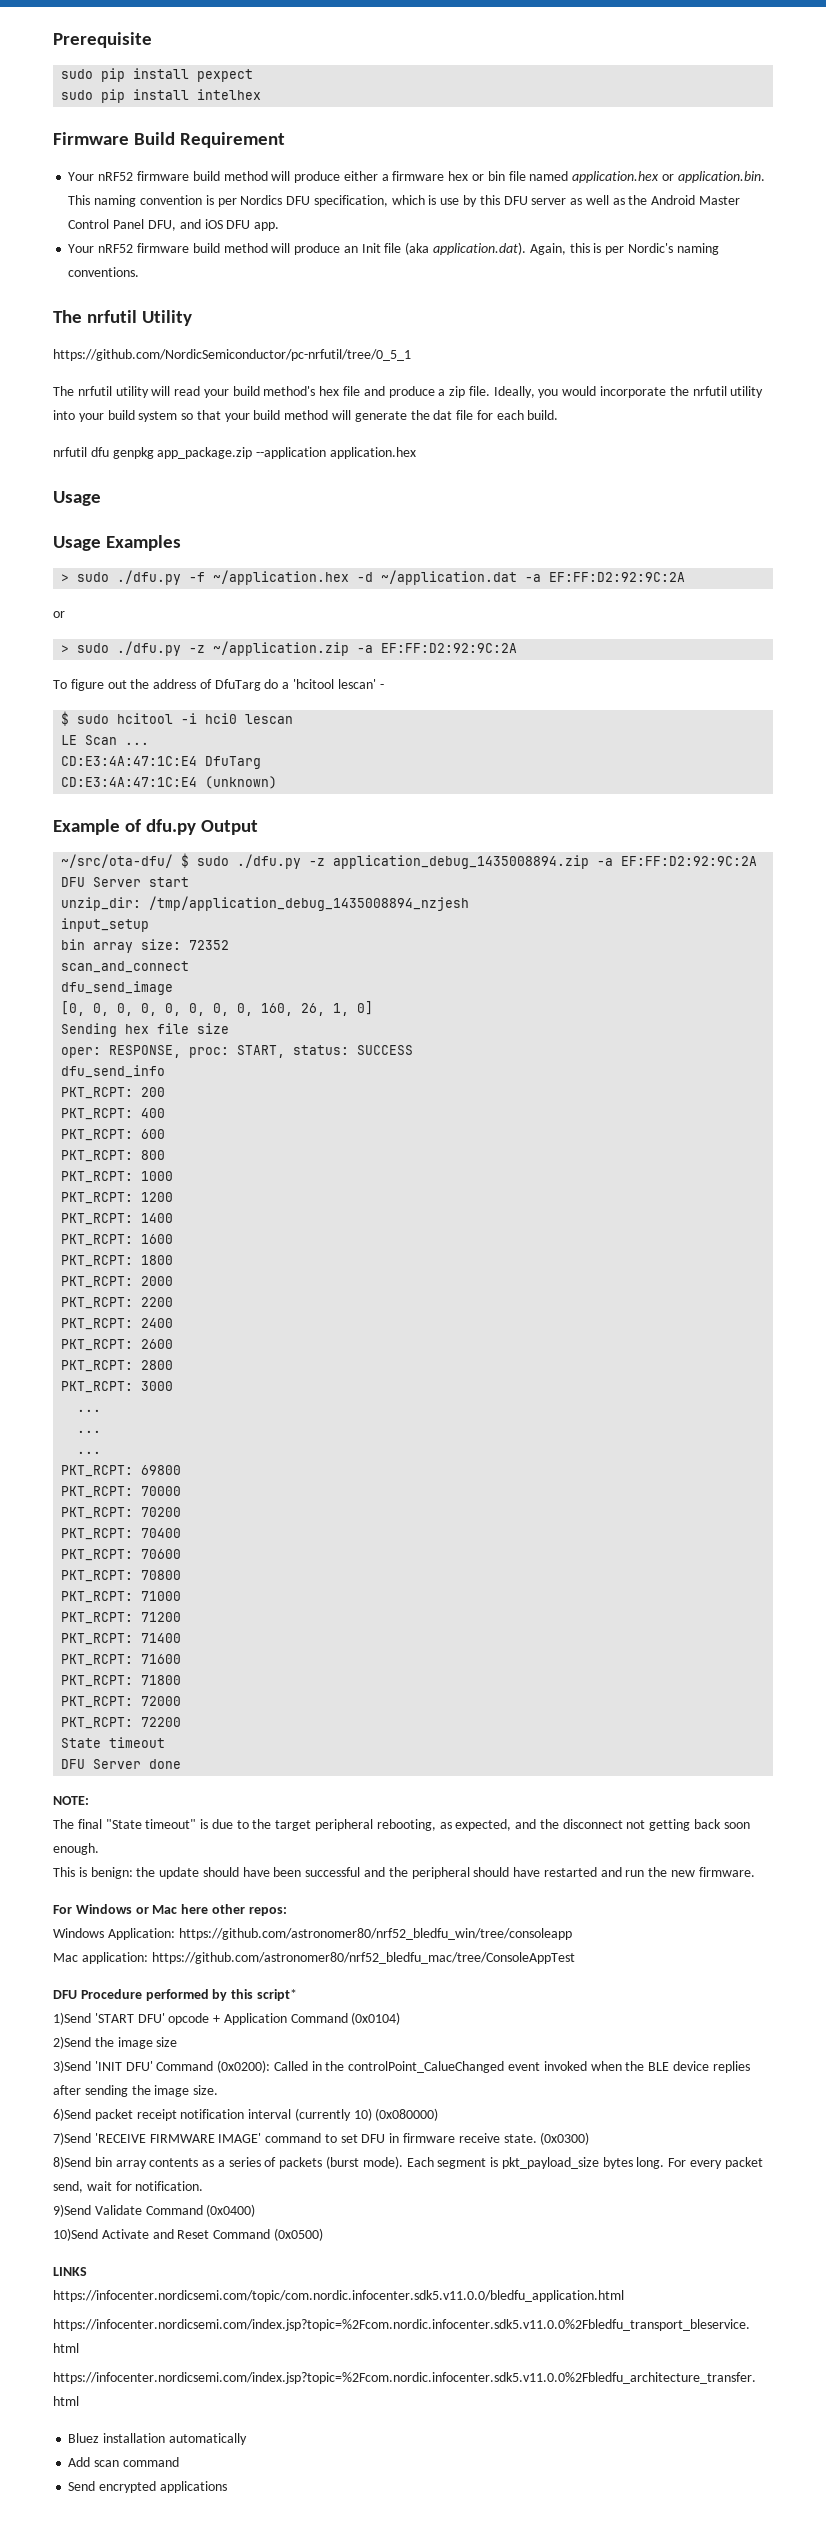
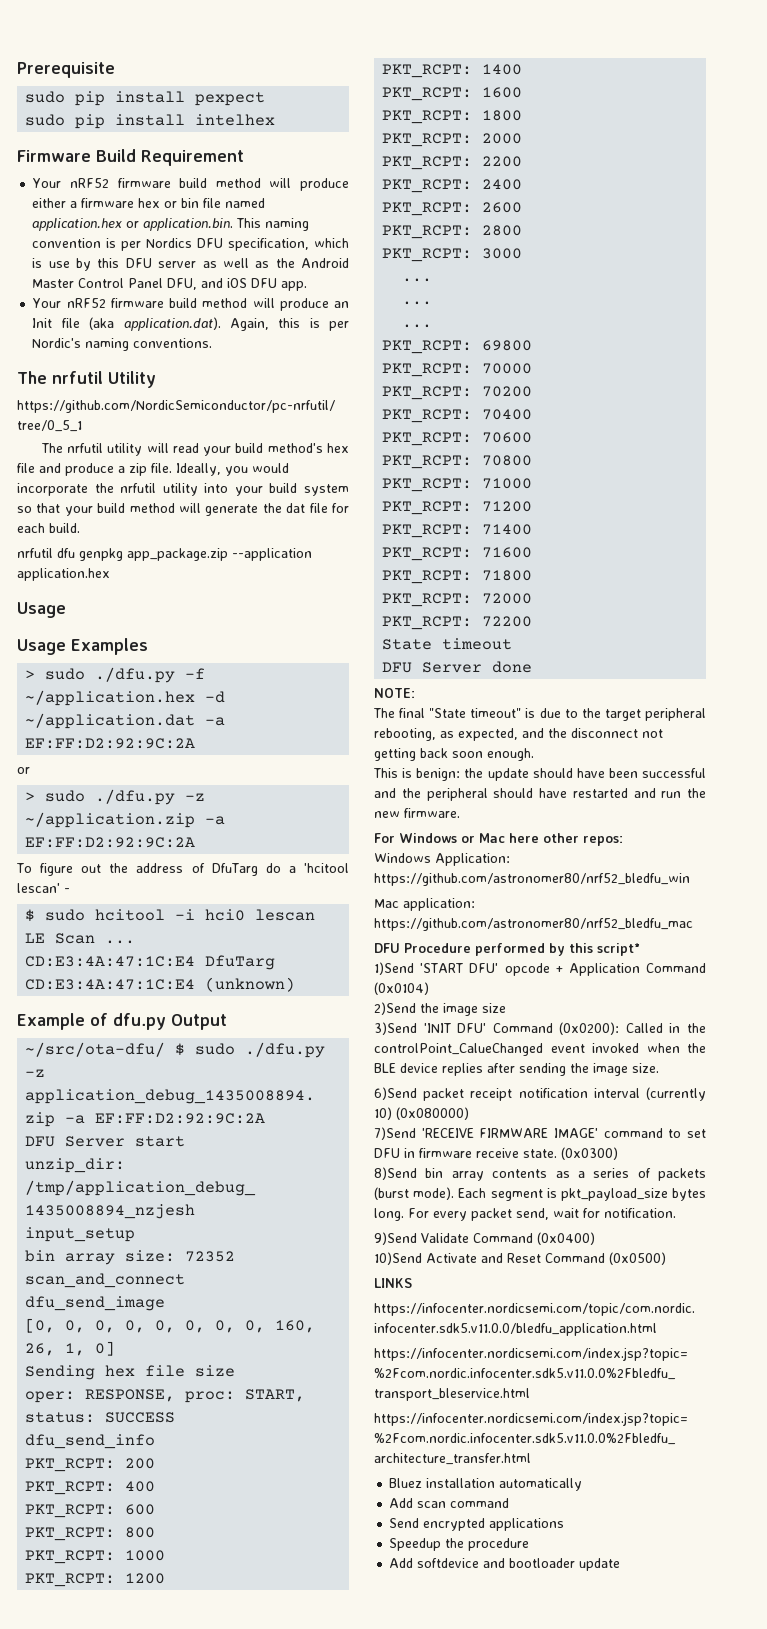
[178,1928,572,1940] https://github.com/astronomer80/nrf52_bledfu_win/tree/consoleapp -> [374,873,690,886] https://github.com/astronomer80/nrf52_bledfu_win
[151,1952,575,1964] https://github.com/astronomer80/nrf52_bledfu_mac/tree/ConsoleAppTest -> [374,918,693,931] https://github.com/astronomer80/nrf52_bledfu_mac
(227, 2487) none -> [389,1538,530,1551] [389,1558,621,1571] // Speedup the procedure // Add softdevice and bootloader update

